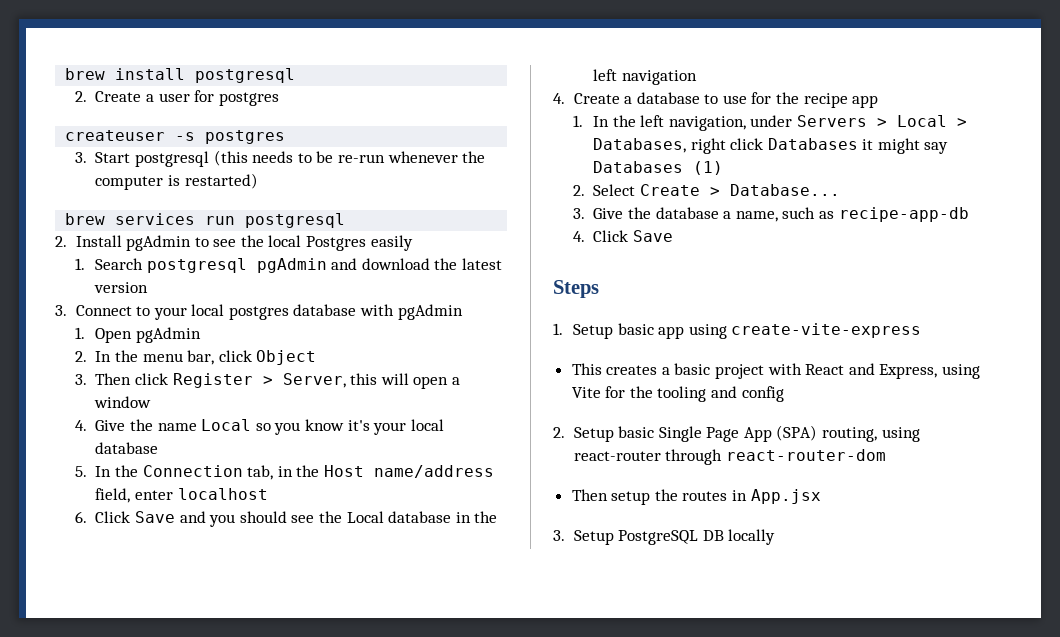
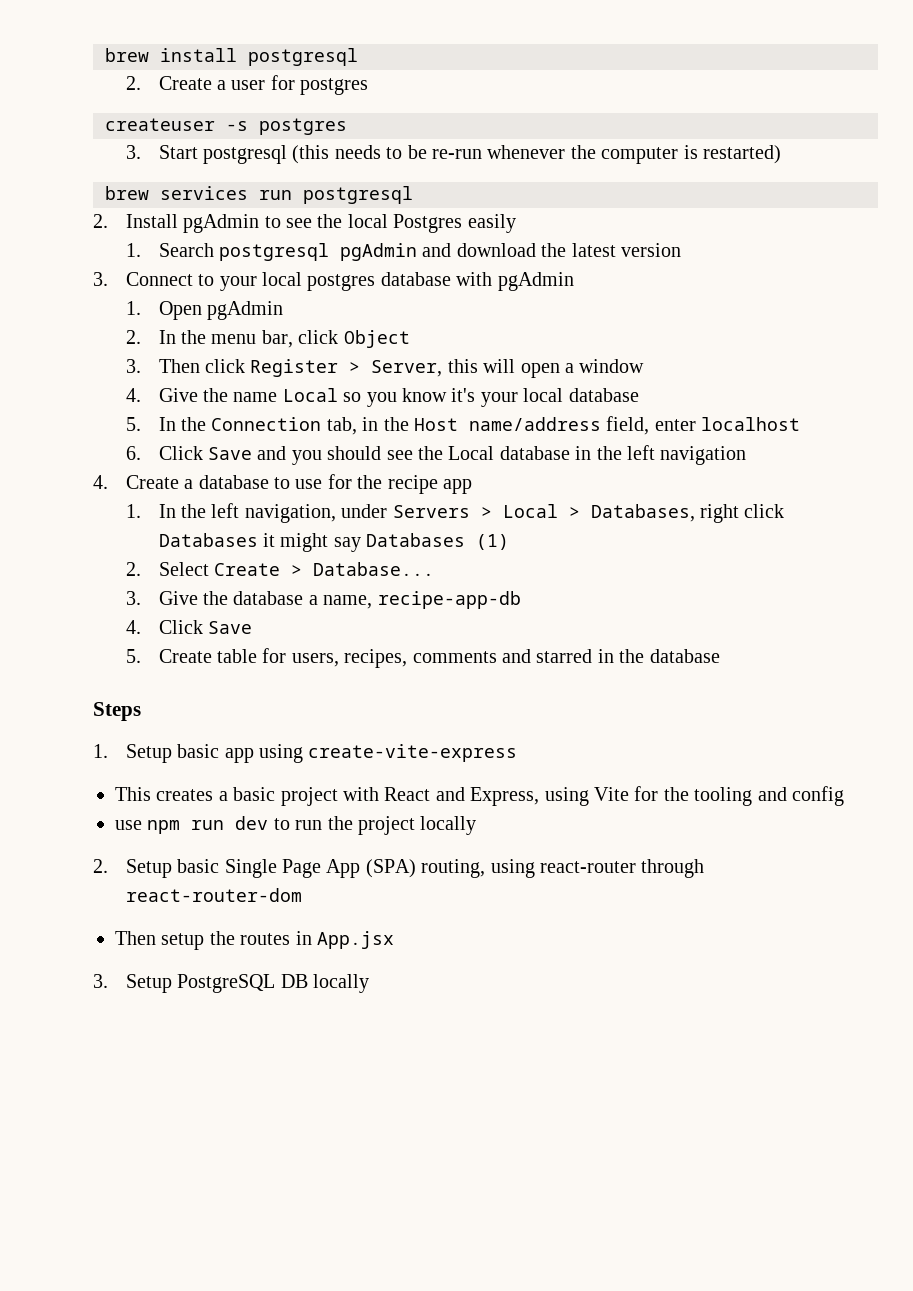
[782,207,834,219] such as -> (373, 602) none
(674, 236) none -> [125,648,720,668] // 5. Create table for users, recipes, comments and starred in the database
(784, 394) none -> [115,816,477,835] // use npm run dev to run the project locally

